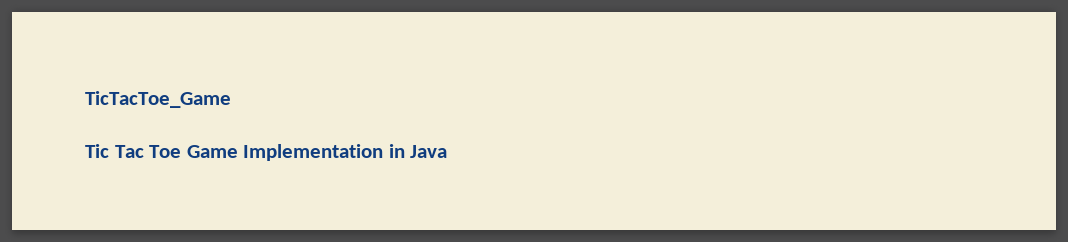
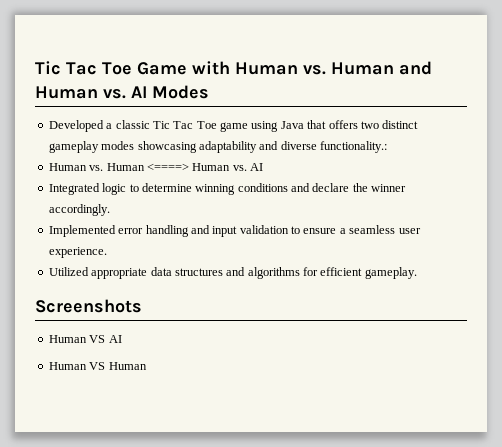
[85,91,231,108] TicTacToe_Game // -> (35, 68) none
[243,144,448,161] Implementation in Java -> [192,61,432,75] [35,85,209,99] [48,120,419,132] [48,141,387,153] [48,163,263,171] [48,183,407,195] [48,204,110,216] [48,225,421,237] [48,247,107,258] [48,267,417,279] [35,299,142,313] [48,335,122,343] [48,362,147,370] with Human vs. Human and Human vs. AI Modes // Developed a classic Tic Tac Toe game using Java that offers two distinct gameplay modes showcasing adaptability and diverse functionality.: // Human vs. Human <====> Human vs. AI // Integrated logic to determine winning conditions and declare the winner accordingly. // Implemented error handling and input validation to ensure a seamless user experience. // Utilized appropriate data structures and algorithms for efficient gameplay. // Screenshots // Human VS AI // Human VS Human

